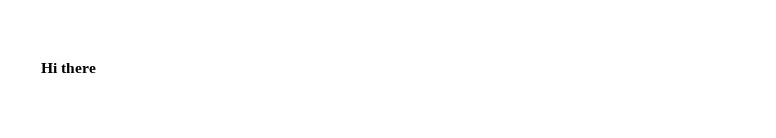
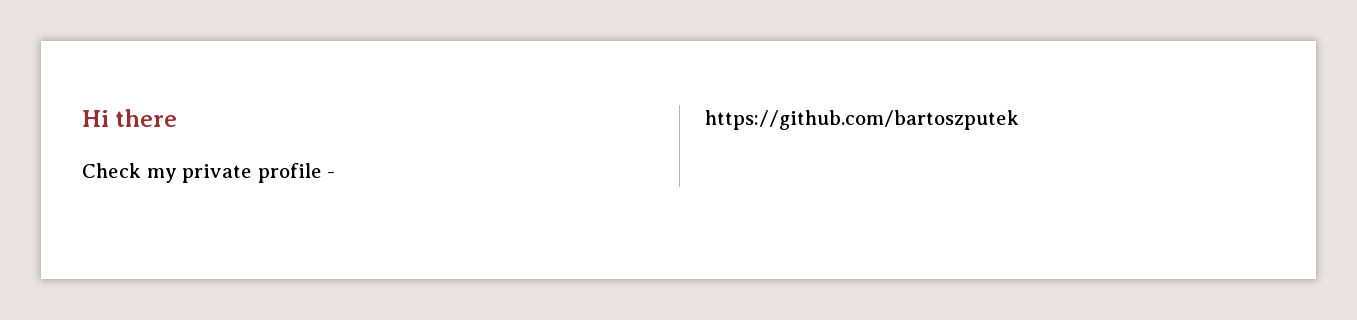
(97, 68) none -> [82,163,336,183] [705,110,1019,130] // Check my private profile - https://github.com/bartoszputek

